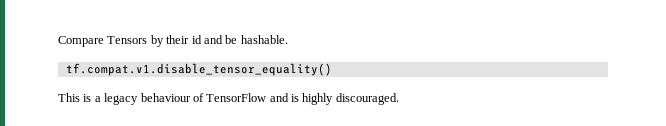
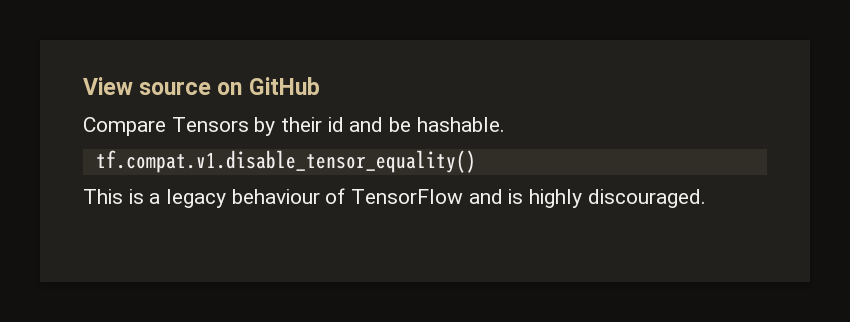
(58, 41) none -> [83,77,320,95] View source on GitHub //

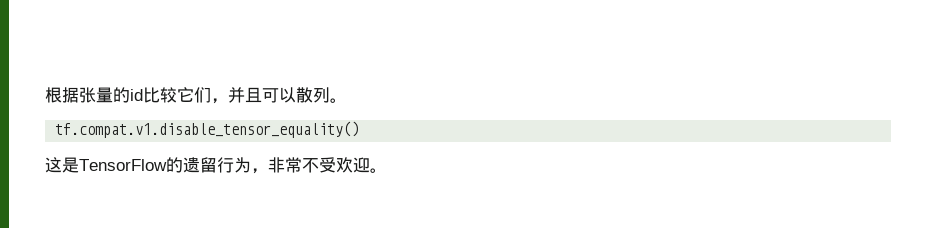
[83,77,320,95] [83,117,505,136] [95,150,476,173] [83,188,706,208] View source on GitHub // Compare Tensors by their id and be hashable. // tf.compat.v1.disable_tensor_equality() // This is a legacy behaviour of TensorFlow and is highly discouraged. -> [45,87,347,104] [55,121,360,138] [45,157,387,174] 根据张量的id比较它们，并且可以散列。 // tf.compat.v1.disable_tensor_equality() // 这是TensorFlow的遗留行为，非常不受欢迎。

